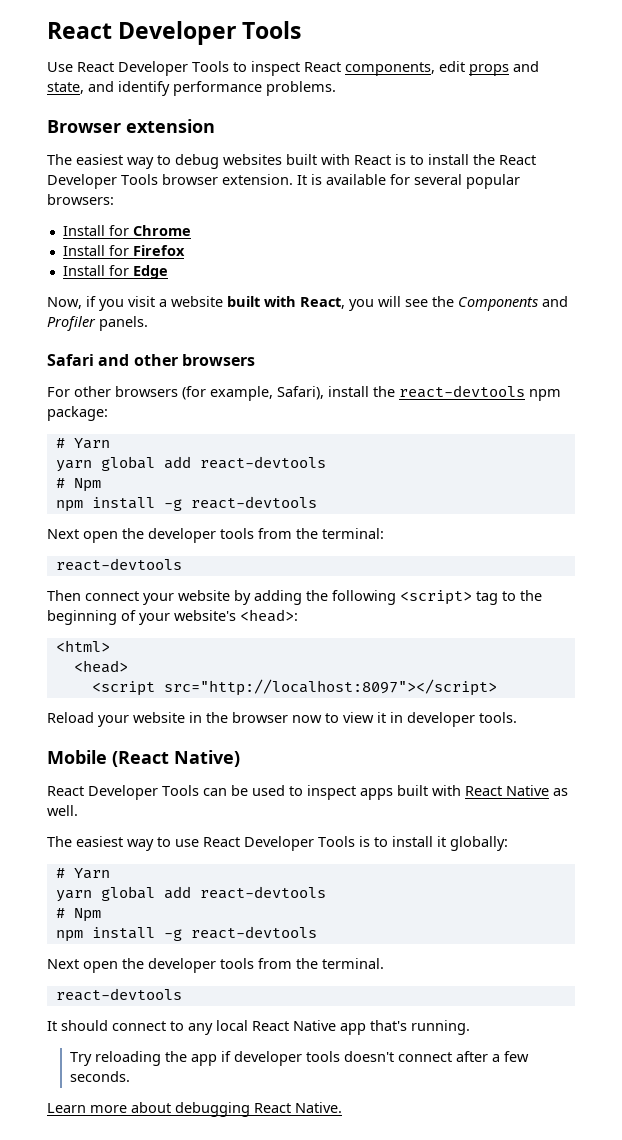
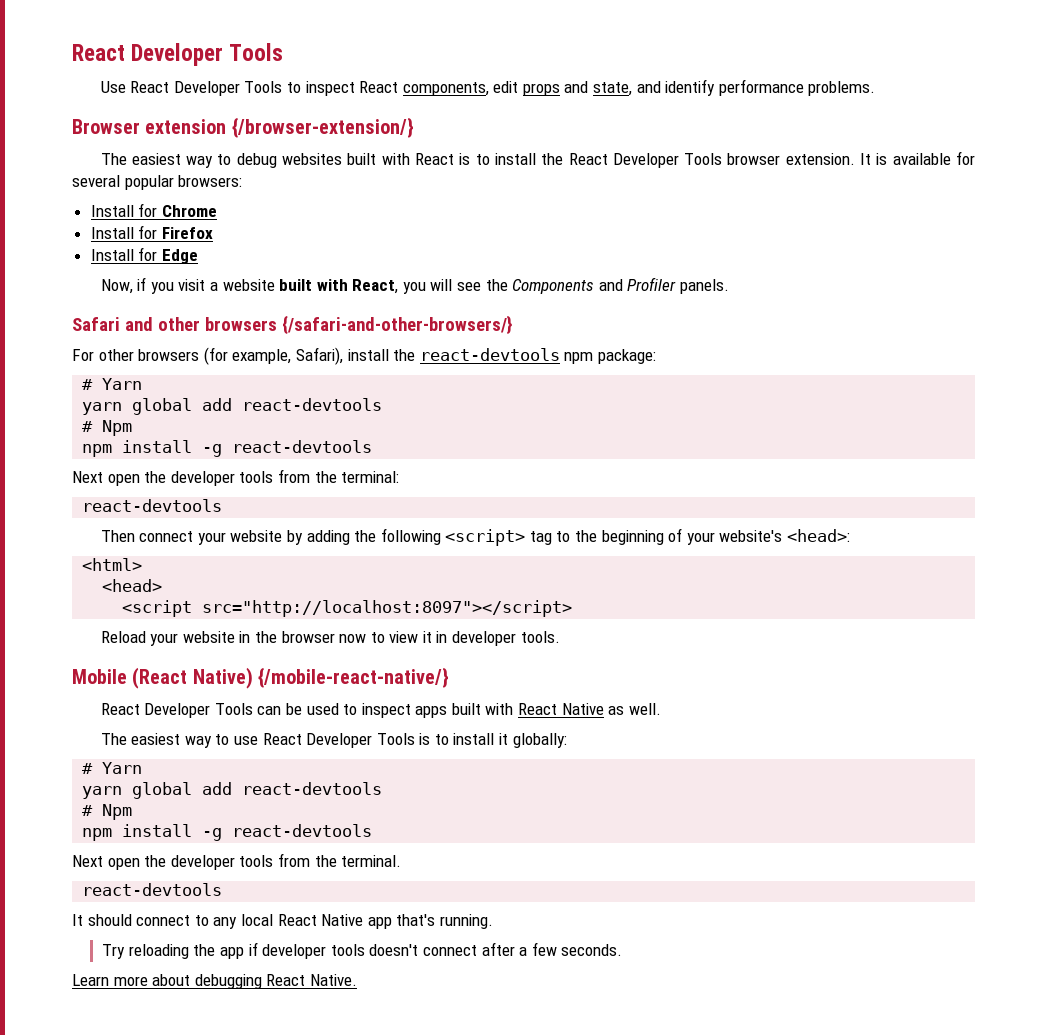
(215, 126) none -> [231,117,414,138] {/browser-extension/}
(255, 360) none -> [281,315,512,334] {/safari-and-other-browsers/}
(240, 758) none -> [258,667,450,688] {/mobile-react-native/}

